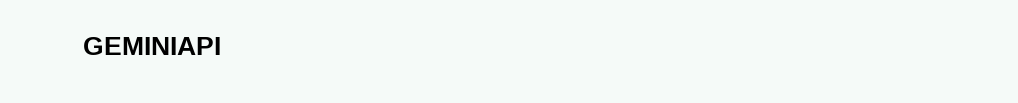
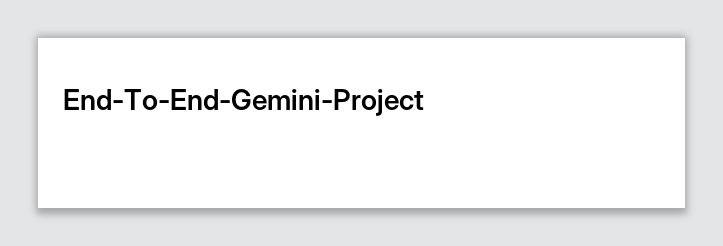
[83,37,221,55] GEMINIAPI -> [63,89,424,116] End-To-End-Gemini-Project

